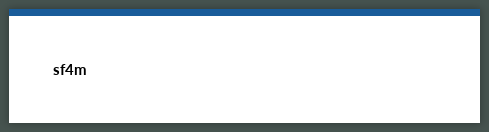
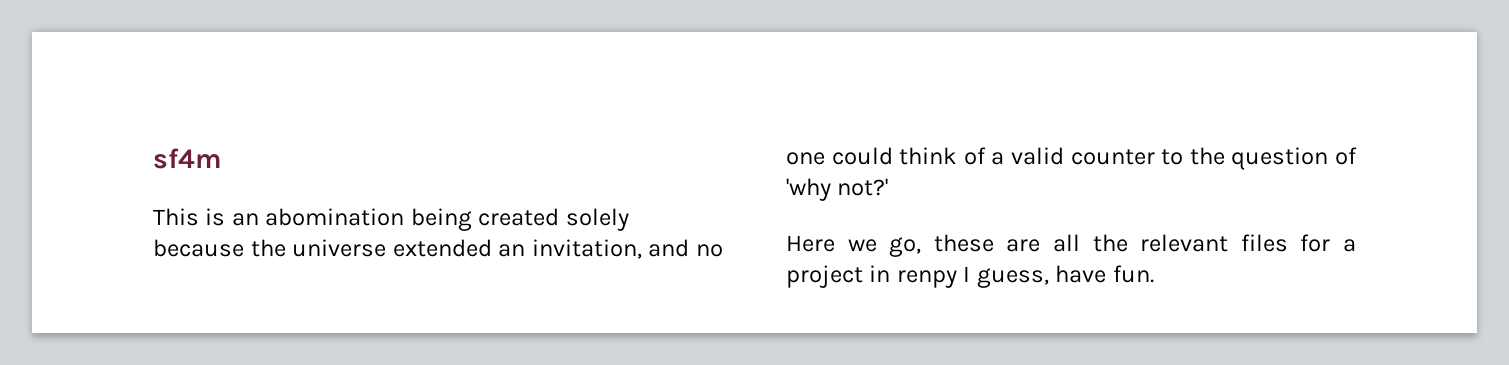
(87, 69) none -> [153,208,629,231] [153,239,723,259] [786,147,1357,170] [786,178,889,201] [786,234,1356,257] [786,265,1154,288] // This is an abomination being created solely because the universe extended an invitation, and no one could think of a valid counter to the question of 'why not?' // Here we go, these are all the relevant files for a project in renpy I guess, have fun.

